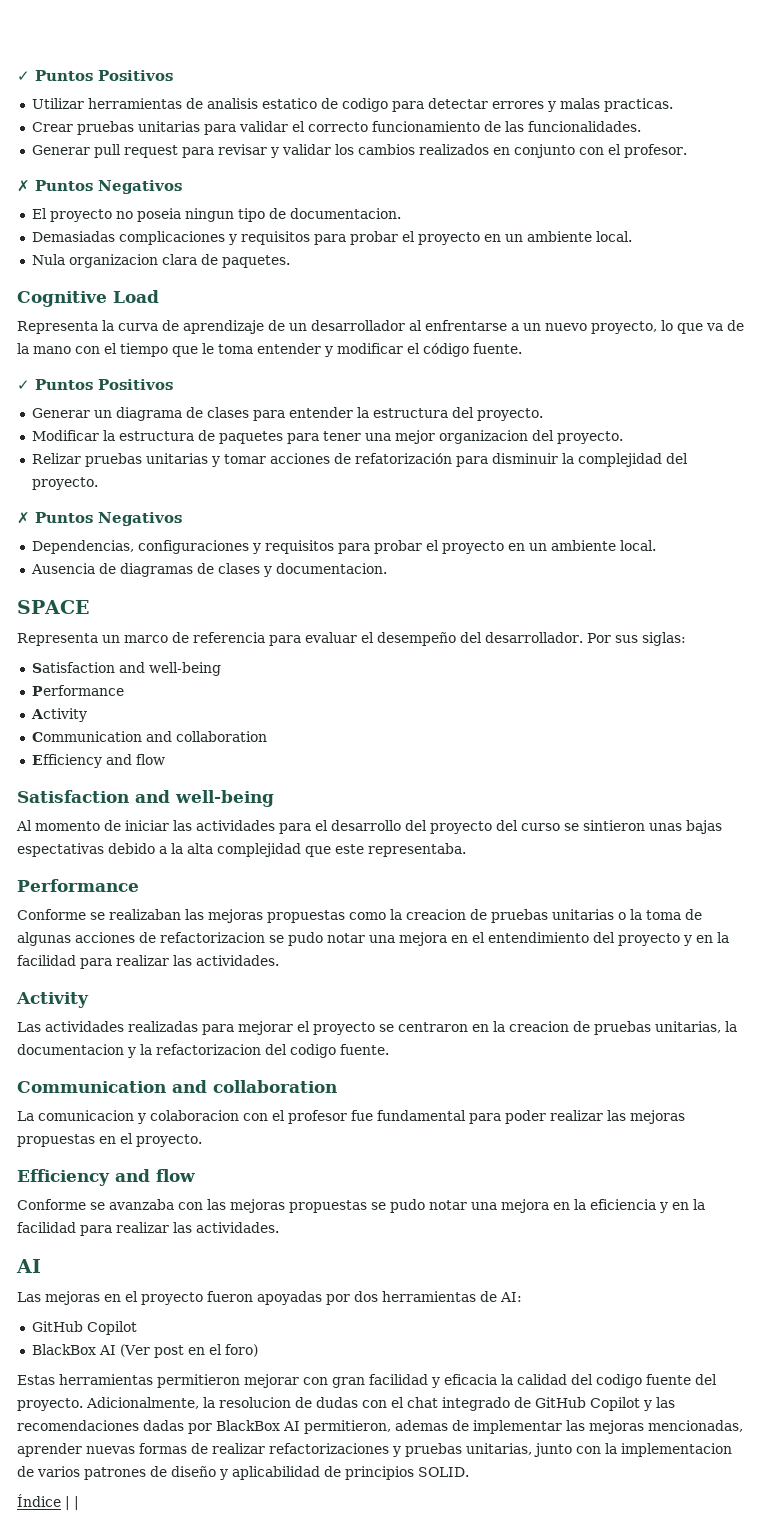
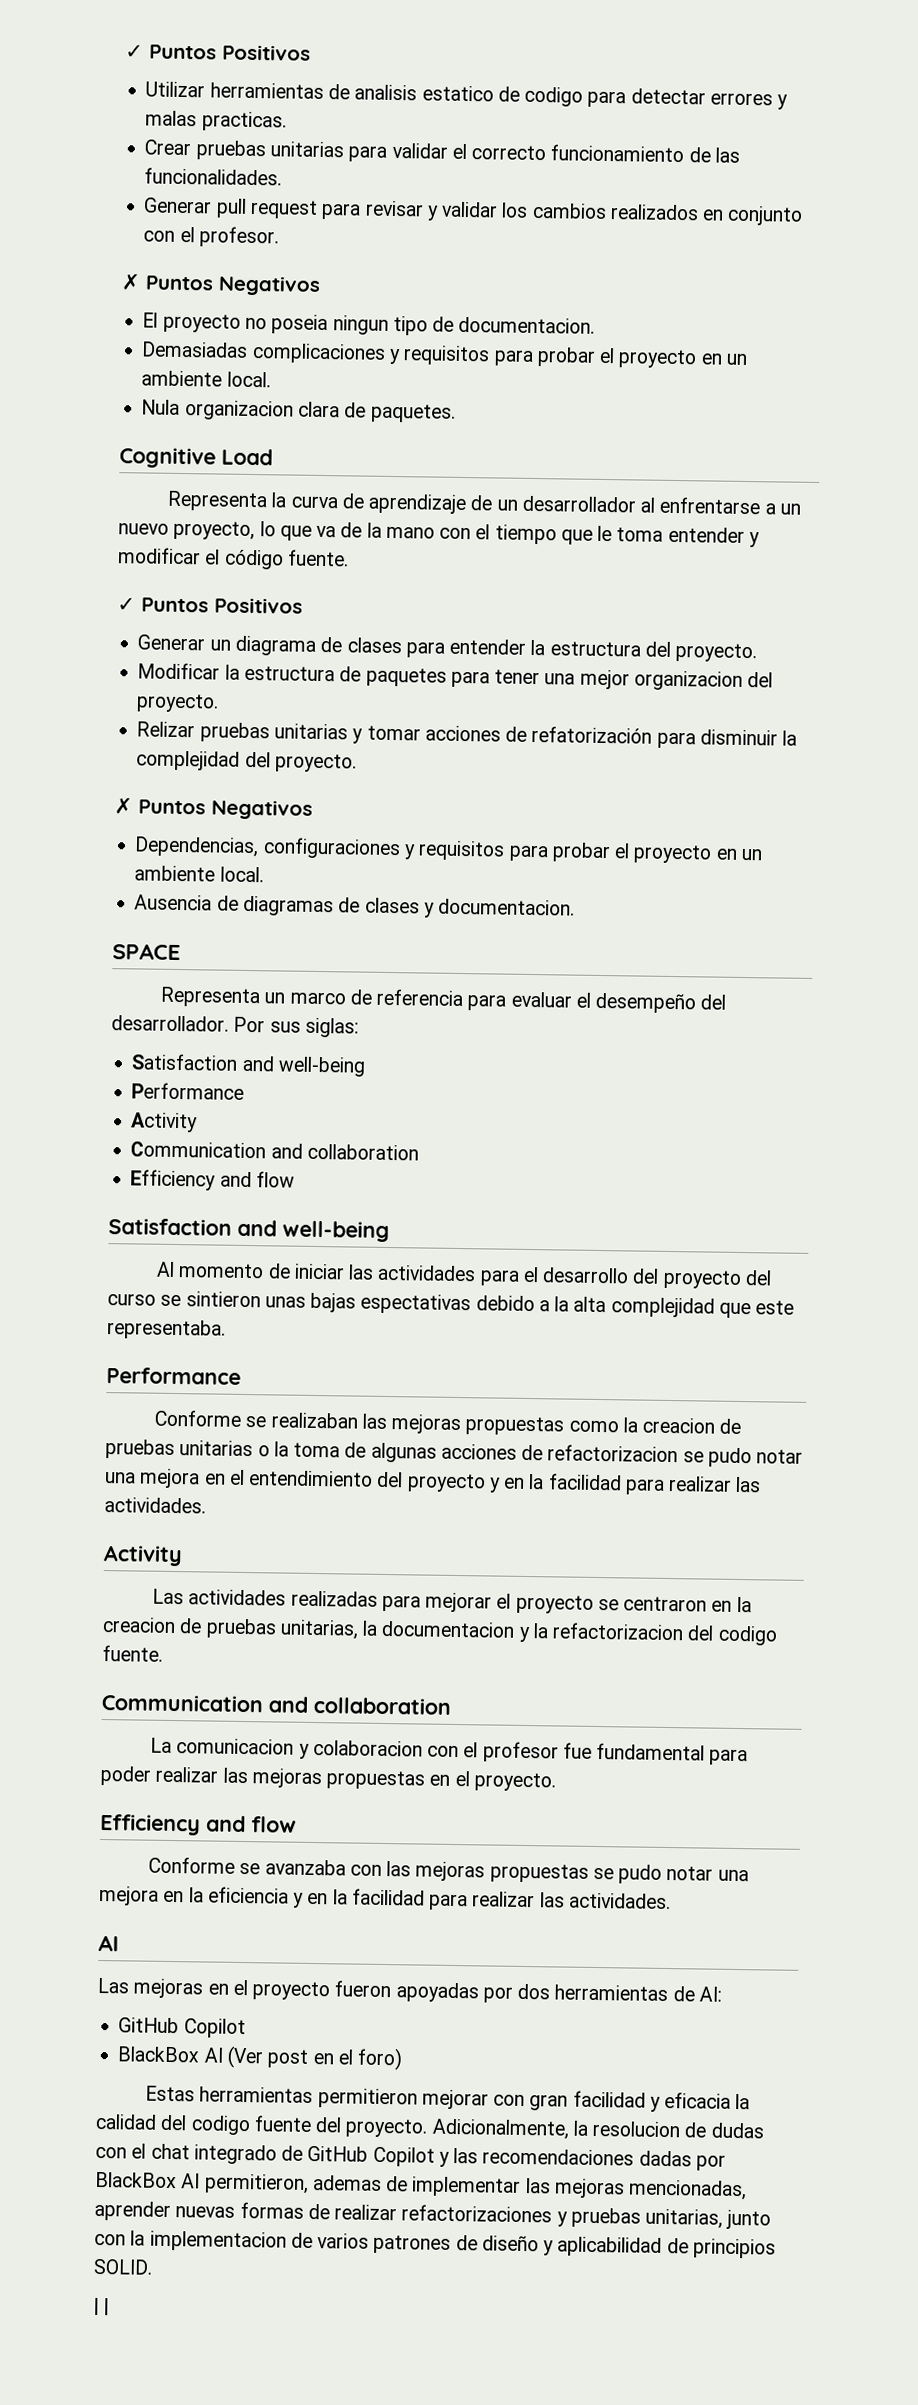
[17,1494,61,1507] Índice -> (153, 2266) none

